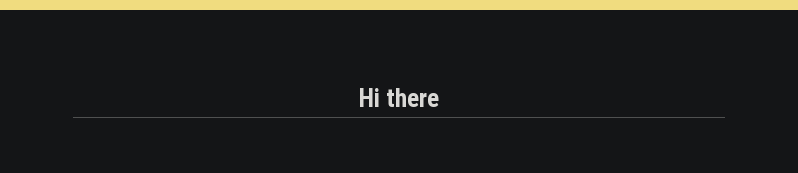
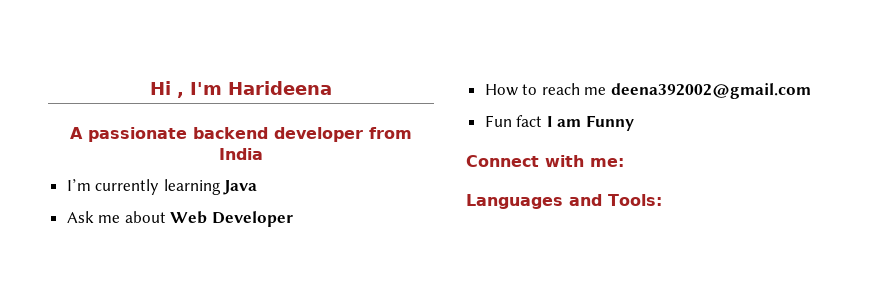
[386,88,440,107] there -> [177,81,332,98] [70,127,412,142] [219,148,263,160] [66,179,258,195] [66,211,294,227] [484,83,812,99] [484,115,635,131] [466,155,624,167] [466,194,662,209] , I'm Harideena // A passionate backend developer from India // I’m currently learning Java // Ask me about Web Developer // How to reach me deena392002@gmail.com // Fun fact I am Funny // Connect with me: // Languages and Tools:

